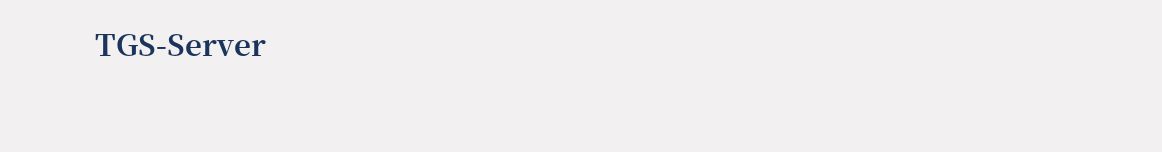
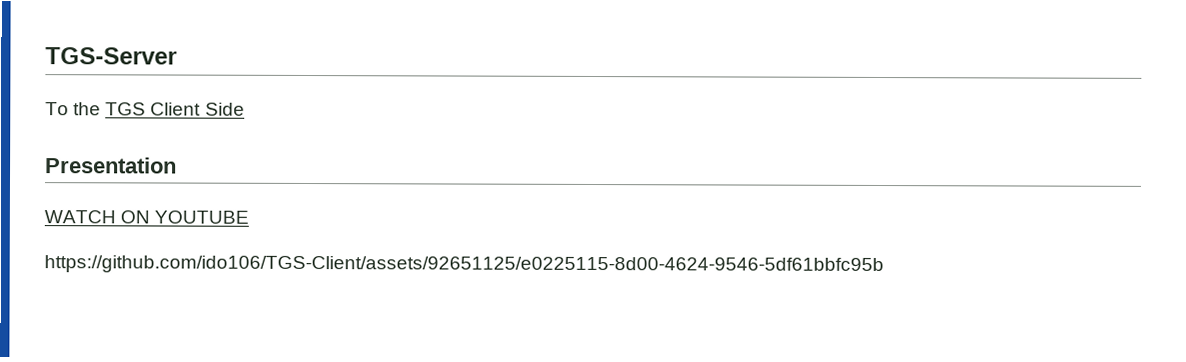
(266, 45) none -> [45,102,245,116] [45,157,177,174] [44,210,250,224] [44,255,884,276] // To the TGS Client Side // Presentation // WATCH ON YOUTUBE // https://github.com/ido106/TGS-Client/assets/92651125/e0225115-8d00-4624-9546-5df61bbfc95b

